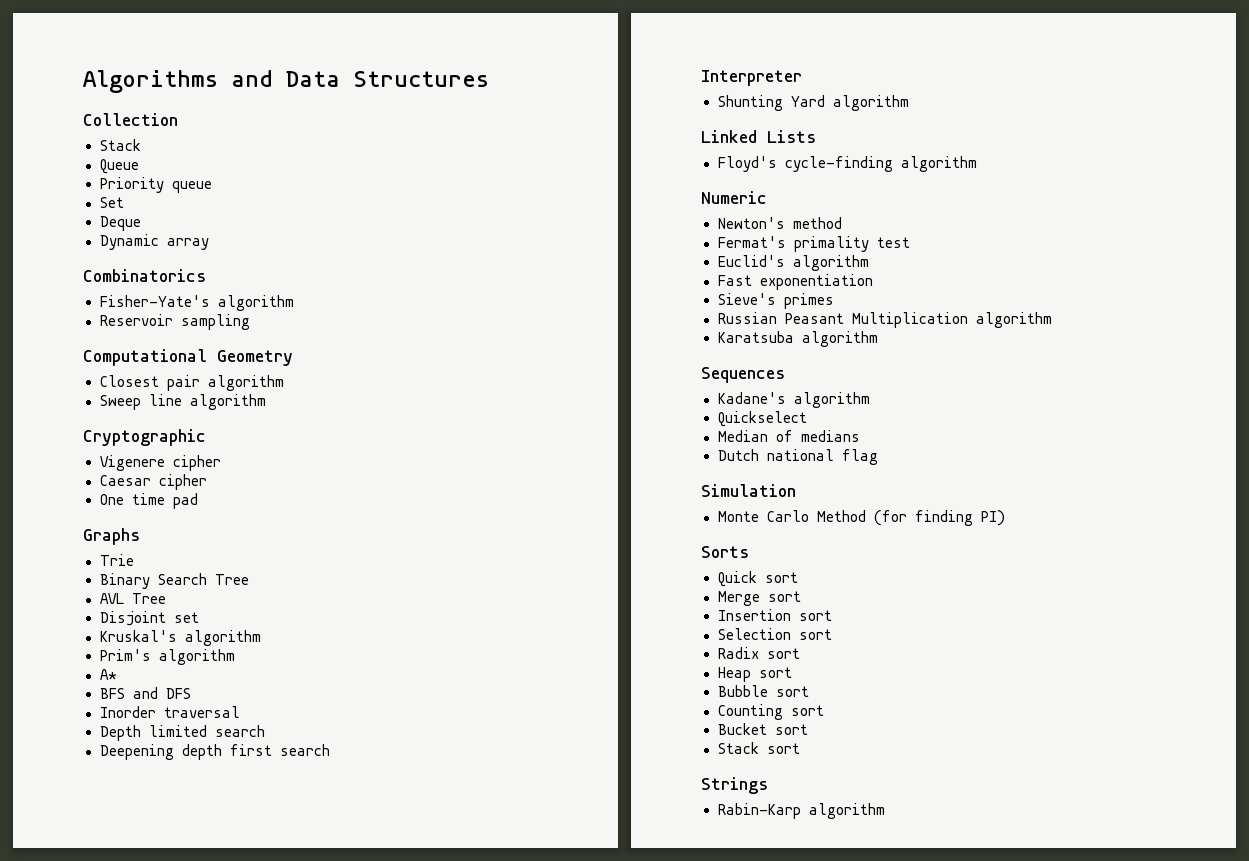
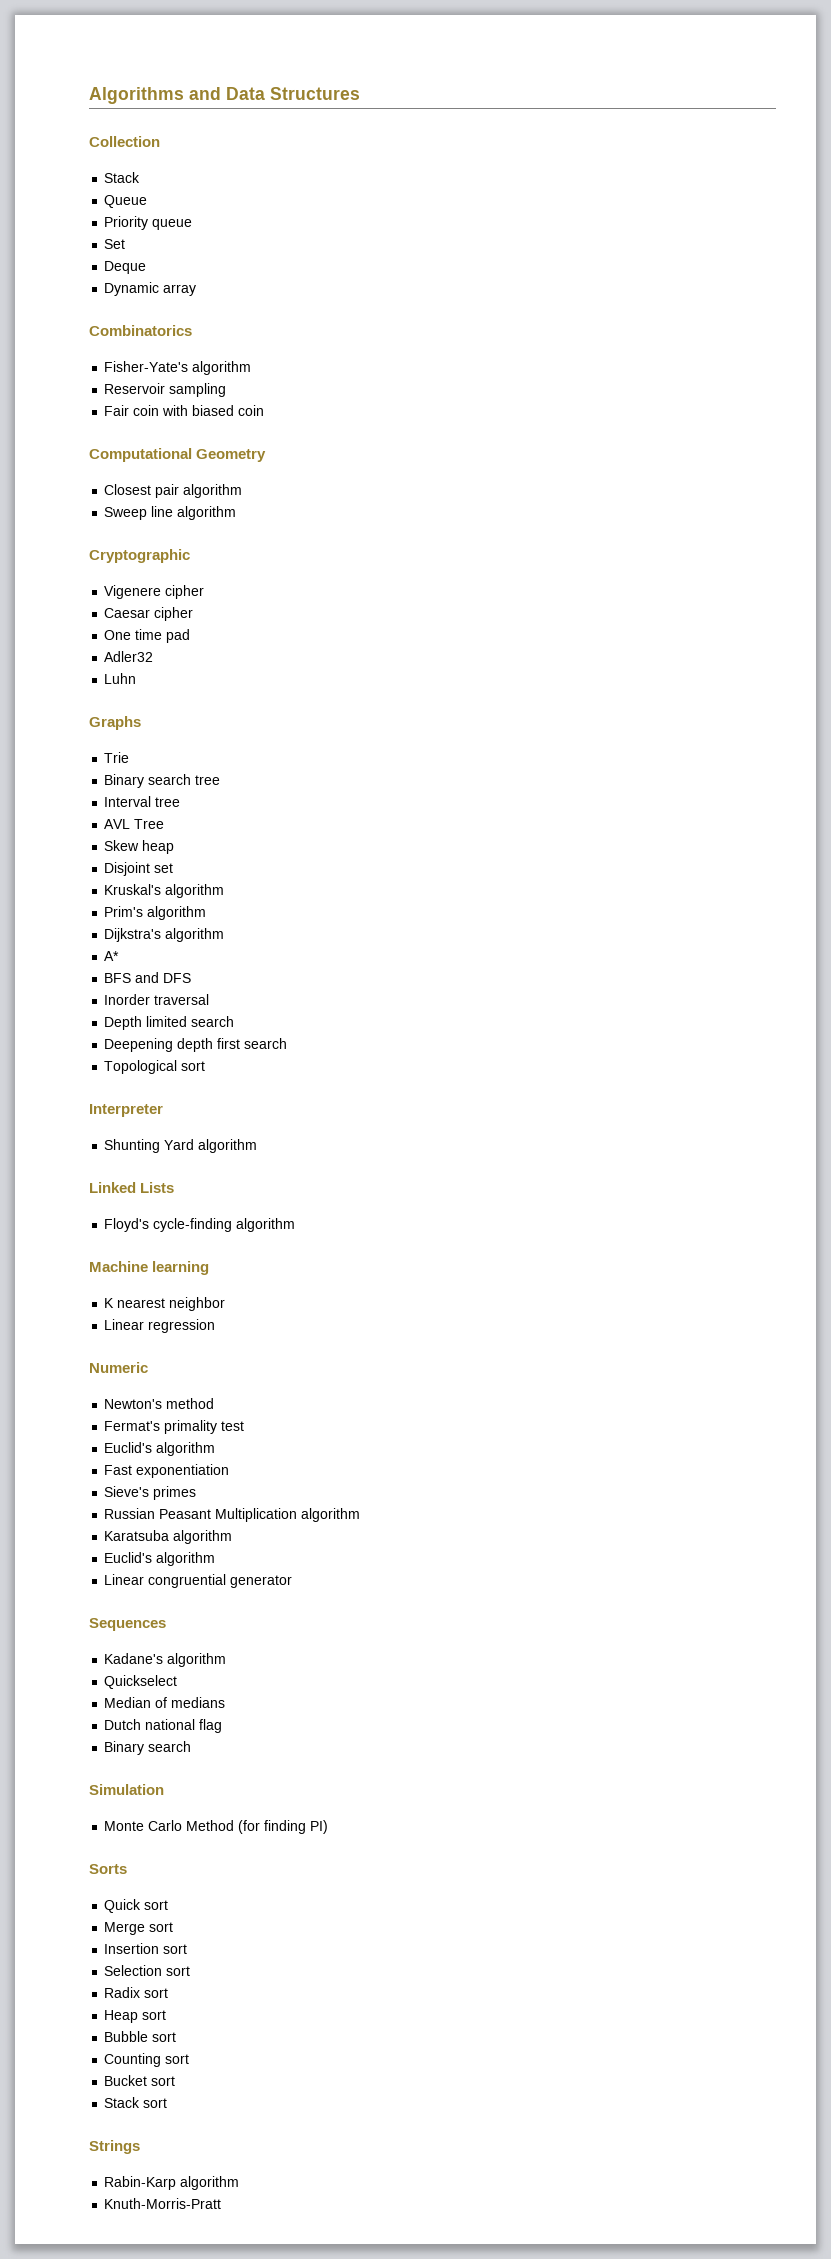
(250, 322) none -> [104,405,265,416] // Fair coin with biased coin
(198, 501) none -> [104,651,154,662] [104,673,137,684] // Adler32 // Luhn
[157,573,249,585] Search Tree -> [148,774,221,785] [104,796,181,807] search tree // Interval tree
(166, 598) none -> [104,840,175,854] // Skew heap
(235, 657) none -> [104,928,225,942] // Dijkstra's algorithm
(330, 750) none -> [104,1060,206,1074] // Topological sort
(977, 164) none -> [89,1261,210,1275] [104,1297,226,1311] [104,1319,216,1333] // Machine learning // K nearest neighbor // Linear regression
(878, 339) none -> [104,1552,216,1566] [104,1574,293,1588] // Euclid's algorithm // Linear congruential generator
(878, 457) none -> [104,1741,192,1755] // Binary search
(885, 811) none -> [104,2198,222,2209] // Knuth-Morris-Pratt

